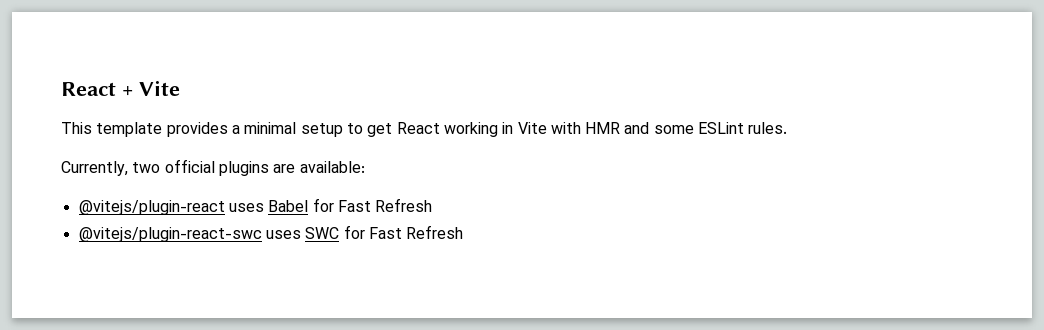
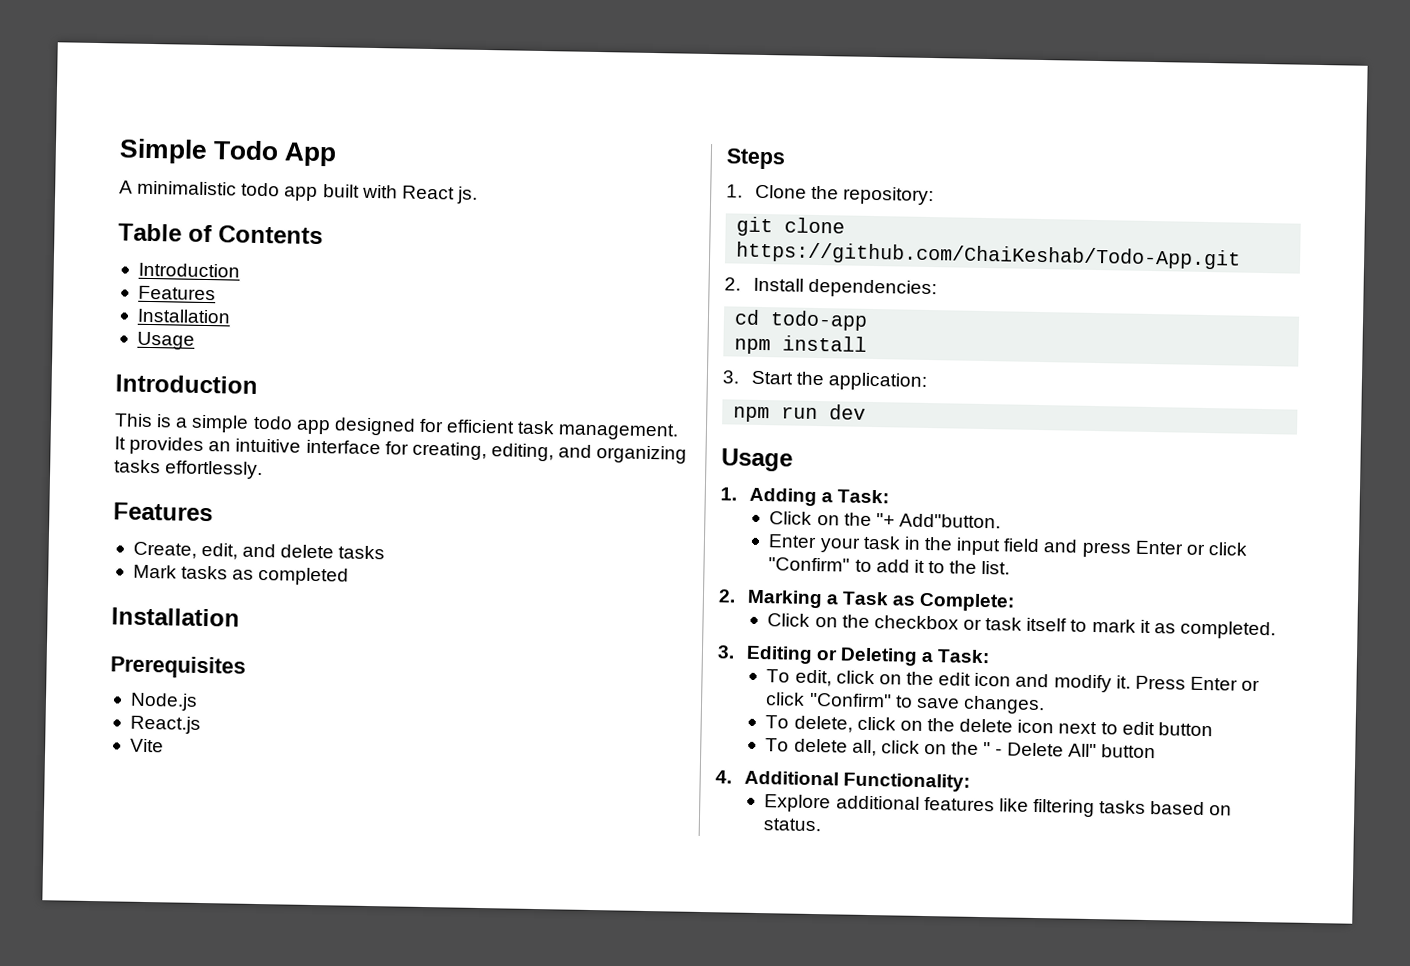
[61,80,180,96] [61,122,788,137] [61,159,365,176] [78,198,433,215] [78,225,464,242] React + Vite // This template provides a minimal setup to get React working in Vite with HMR and some ESLint rules. // Currently, two official plugins are available: // @vitejs/plugin-react uses Babel for Fast Refresh // @vitejs/plugin-react-swc uses SWC for Fast Refresh -> [119,138,338,167] [119,180,478,204] [118,223,323,245] [137,262,240,278] [137,285,216,301] [136,308,231,324] [136,331,195,350] [115,374,258,394] [114,413,680,441] [114,436,688,464] [114,459,264,480] [113,502,213,522] [132,541,386,560] [132,564,350,586] [111,607,240,627] [110,655,246,679] [129,692,198,711] [129,715,201,734] [129,738,164,753] [726,148,786,170] [726,184,934,206] [736,216,846,237] [736,241,1242,270] [724,277,937,299] [734,309,869,331] [734,335,868,355] [722,370,927,391] [733,404,867,423] [721,448,793,472] [720,487,889,507] [769,511,1001,529] [768,534,1248,558] [768,557,1011,575] [718,589,1016,612] [767,613,1276,640] [717,645,991,666] [766,669,1261,693] [766,692,1045,715] [765,715,1213,737] [765,738,1156,759] [715,770,970,792] [764,794,1233,818] [763,818,822,832] Simple Todo App // A minimalistic todo app built with React js. // Table of Contents // Introduction // Features // Installation // Usage // Introduction // This is a simple todo app designed for efficient task management. It provides an intuitive interface for creating, editing, and organizing tasks effortlessly. // Features // Create, edit, and delete tasks // Mark tasks as completed // Installation // Prerequisites // Node.js // React.js // Vite // Steps // 1. Clone the repository: // git clone https://github.com/ChaiKeshab/Todo-App.git // 2. Install dependencies: // cd todo-app // npm install // 3. Start the application: // npm run dev // Usage // 1. Adding a Task: // Click on the "+ Add"button. // Enter your task in the input field and press Enter or click "Confirm" to add it to the list. // 2. Marking a Task as Complete: // Click on the checkbox or task itself to mark it as completed. // 3. Editing or Deleting a Task: // To edit, click on the edit icon and modify it. Press Enter or click "Confirm" to save changes. // To delete, click on the delete icon next to edit button // To delete all, click on the " - Delete All" button // 4. Additional Functionality: // Explore additional features like filtering tasks based on status.

